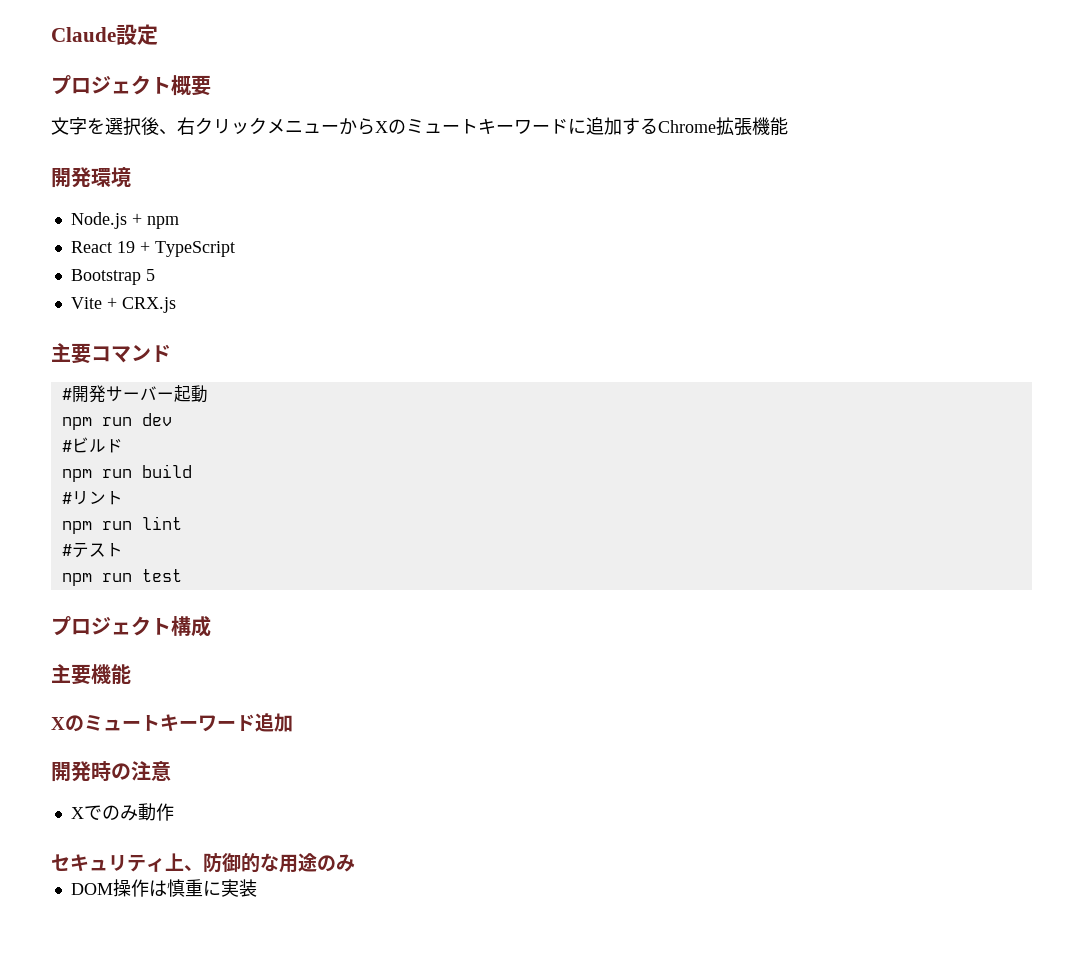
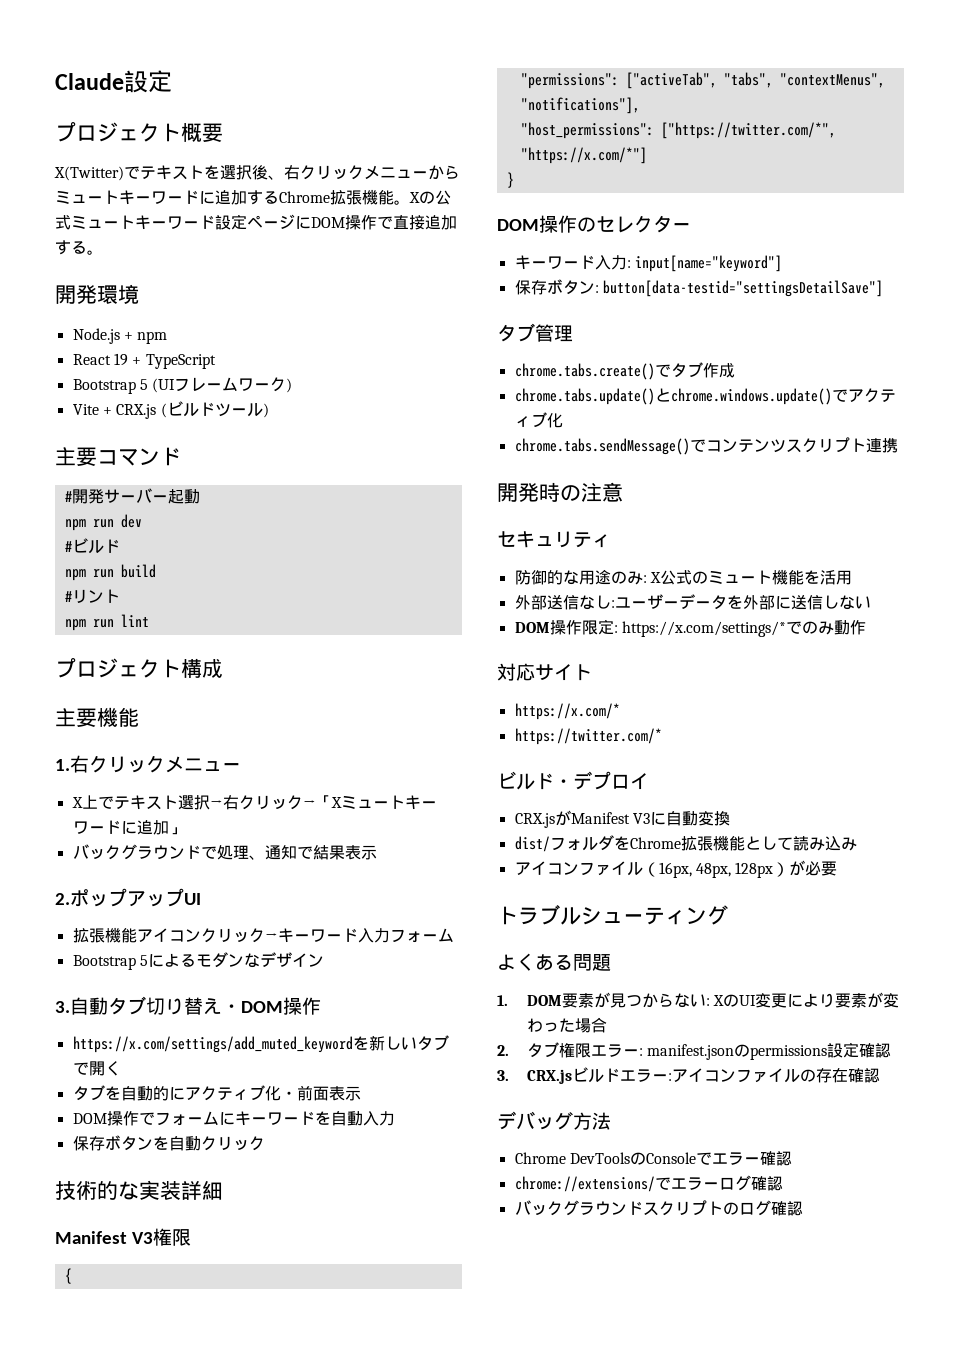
[51,117,87,135] 文字 -> [54,165,204,181] X(Twitter)でテキスト
[375,119,406,134] Xの -> (460, 172) none
(788, 126) none -> [394,190,451,205] [55,214,457,230] [55,240,103,255] 。Xの公式ミュートキーワード設定ページにDOM操作で直接追加する。
[70,297,176,313] // Vite + CRX.js -> [152,377,293,393] [72,401,269,419] (UIフレームワーク) // Vite + CRX.js (ビルドツール)
[61,542,123,558] [61,569,182,586] // #テスト // npm run test -> (149, 620) none
[51,713,293,732] Xのミュートキーワード追加 -> [55,755,241,773] [71,795,437,810] [72,820,185,835] [72,844,377,860] [55,888,201,907] [72,927,454,943] [72,952,324,970] [55,996,321,1015] [72,1035,449,1053] [72,1061,121,1076] [72,1085,361,1101] [72,1111,395,1126] [72,1135,265,1151] [55,1180,223,1200] [55,1228,191,1246] [64,1268,72,1284] [520,72,885,89] [520,97,640,114] [520,122,836,139] [520,147,647,164] [506,172,514,188] [497,215,691,233] [514,255,782,272] [514,279,883,297] [497,323,573,342] [514,362,735,380] [514,388,896,405] [514,412,563,428] [514,437,898,455] 1.右クリックメニュー // X上でテキスト選択→右クリック→「Xミュートキーワードに追加」 // バックグラウンドで処理、通知で結果表示 // 2.ポップアップUI // 拡張機能アイコンクリック→キーワード入力フォーム // Bootstrap 5によるモダンなデザイン // 3.自動タブ切り替え・DOM操作 // https://x.com/settings/add_muted_keywordを新しいタブで開く // タブを自動的にアクティブ化・前面表示 // DOM操作でフォームにキーワードを自動入力 // 保存ボタンを自動クリック // 技術的な実装詳細 // Manifest V3権限 // { // "permissions": ["activeTab", "tabs", "contextMenus", "notifications"], // "host_permissions": ["https://twitter.com/*", "https://x.com/*"] // } // DOM操作のセレクター // キーワード入力: input[name="keyword"] // 保存ボタン: button[data-testid="settingsDetailSave"] // タブ管理 // chrome.tabs.create()でタブ作成 // chrome.tabs.update()とchrome.windows.update()でアクティブ化 // chrome.tabs.sendMessage()でコンテンツスクリプト連携
[70,803,174,821] // Xでのみ動作 -> (623, 492) none
[165,853,203,871] 上、 -> (611, 541) //
[70,879,257,897] // DOM操作は慎重に実装 -> [642,569,852,585] [514,594,871,610] [514,619,866,637] [497,663,592,681] [514,703,620,720] [514,728,662,745] [497,771,649,790] [514,810,730,828] [514,835,857,852] [514,860,838,878] [497,905,728,925] [497,953,611,971] [497,992,899,1008] [526,1017,607,1033] [497,1042,891,1060] [497,1067,880,1084] [497,1111,611,1130] [514,1151,792,1166] [514,1175,783,1192] [514,1200,803,1216] : X公式のミュート機能を活用 // 外部送信なし:ユーザーデータを外部に送信しない // DOM操作限定: https://x.com/settings/*でのみ動作 // 対応サイト // https://x.com/* // https://twitter.com/* // ビルド・デプロイ // CRX.jsがManifest V3に自動変換 // dist/フォルダをChrome拡張機能として読み込み // アイコンファイル（16px, 48px, 128px）が必要 // トラブルシューティング // よくある問題 // 1. DOM要素が見つからない: XのUI変更により要素が変わった場合 // 2.タブ権限エラー: manifest.jsonのpermissions設定確認 // 3. CRX.jsビルドエラー:アイコンファイルの存在確認 // デバッグ方法 // Chrome DevToolsのConsoleでエラー確認 // chrome://extensions/でエラーログ確認 // バックグラウンドスクリプトのログ確認

